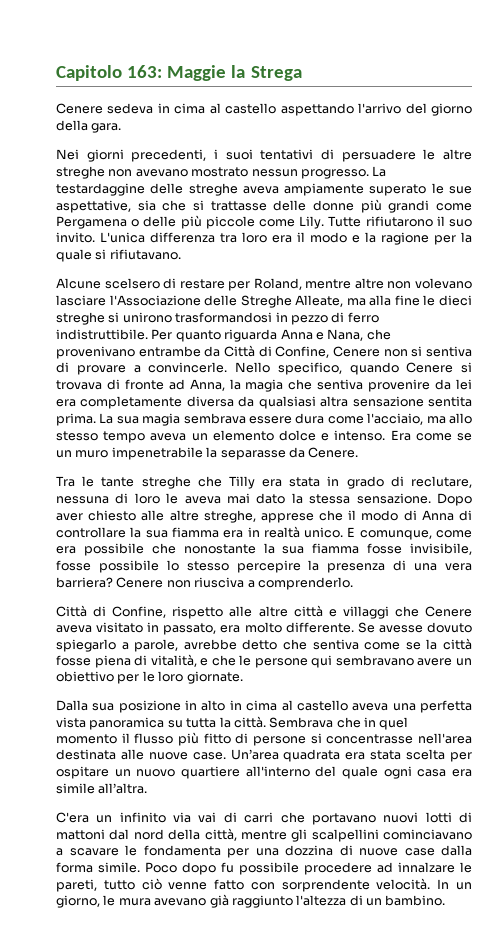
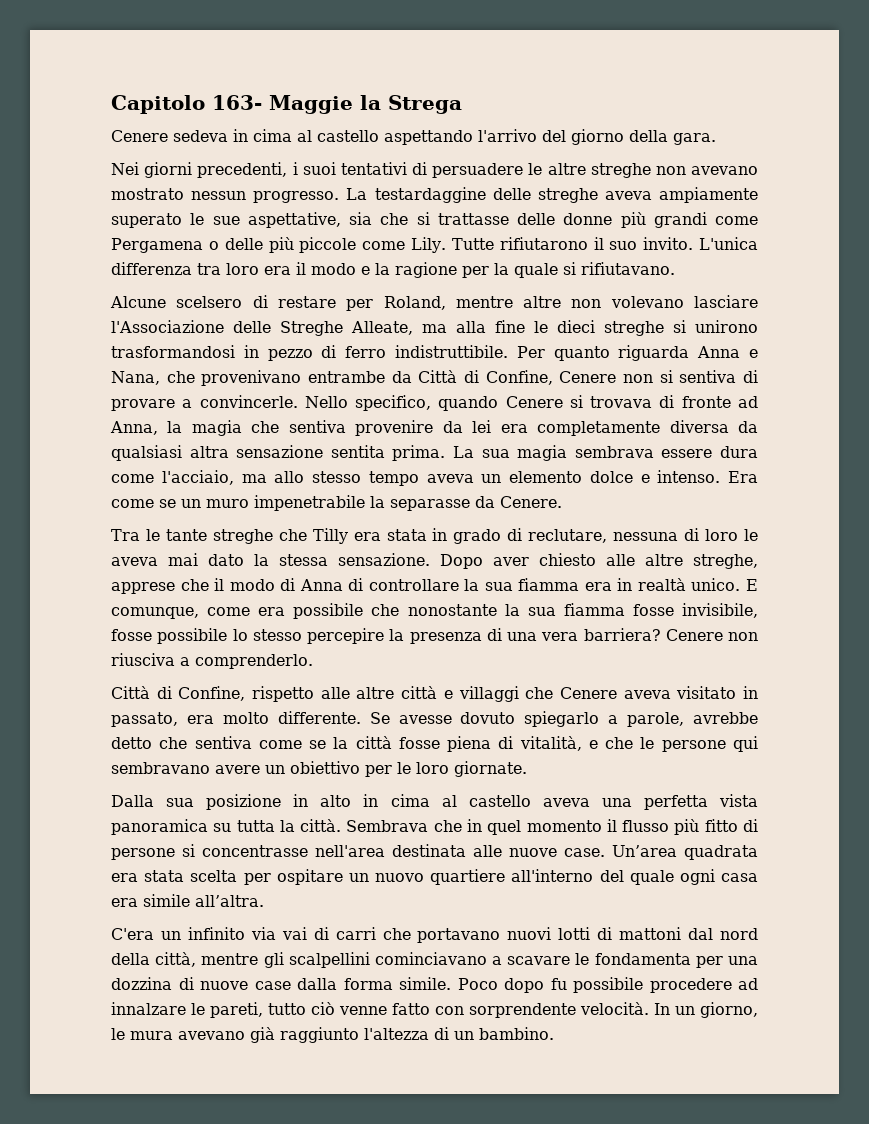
[127,65,163,78] 163: -> [212,95,262,110] 163-

